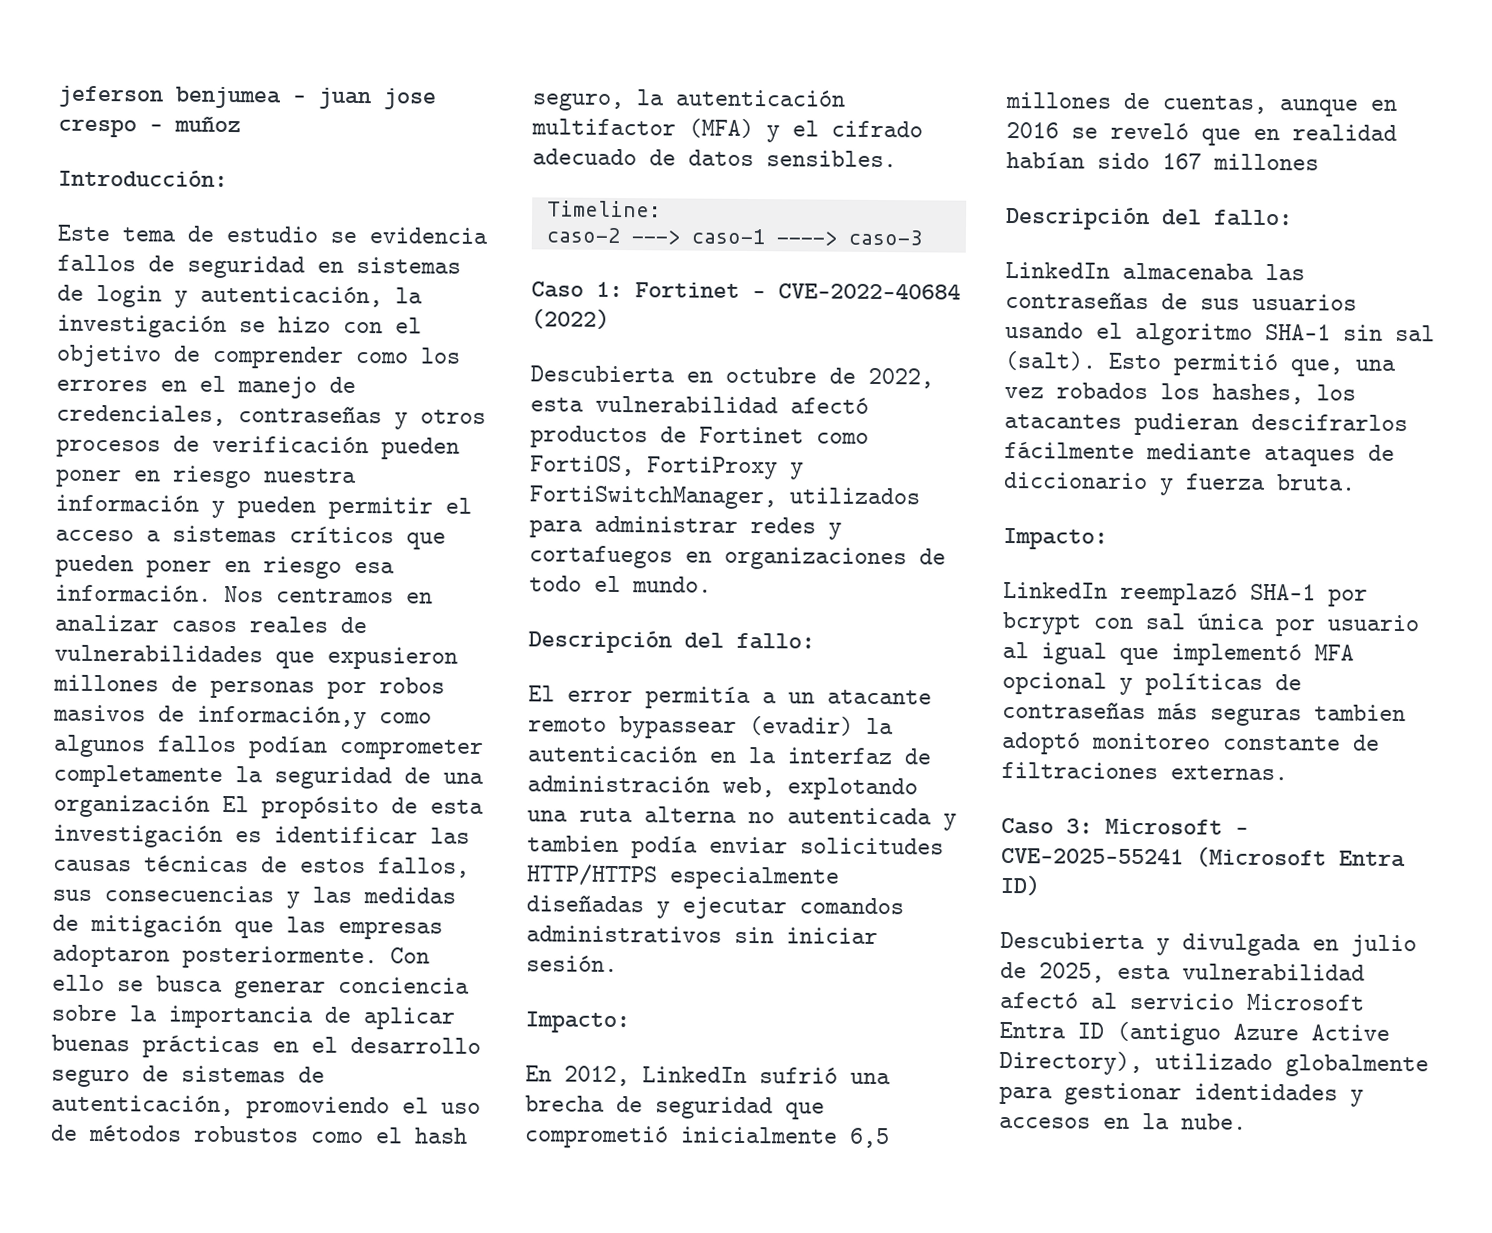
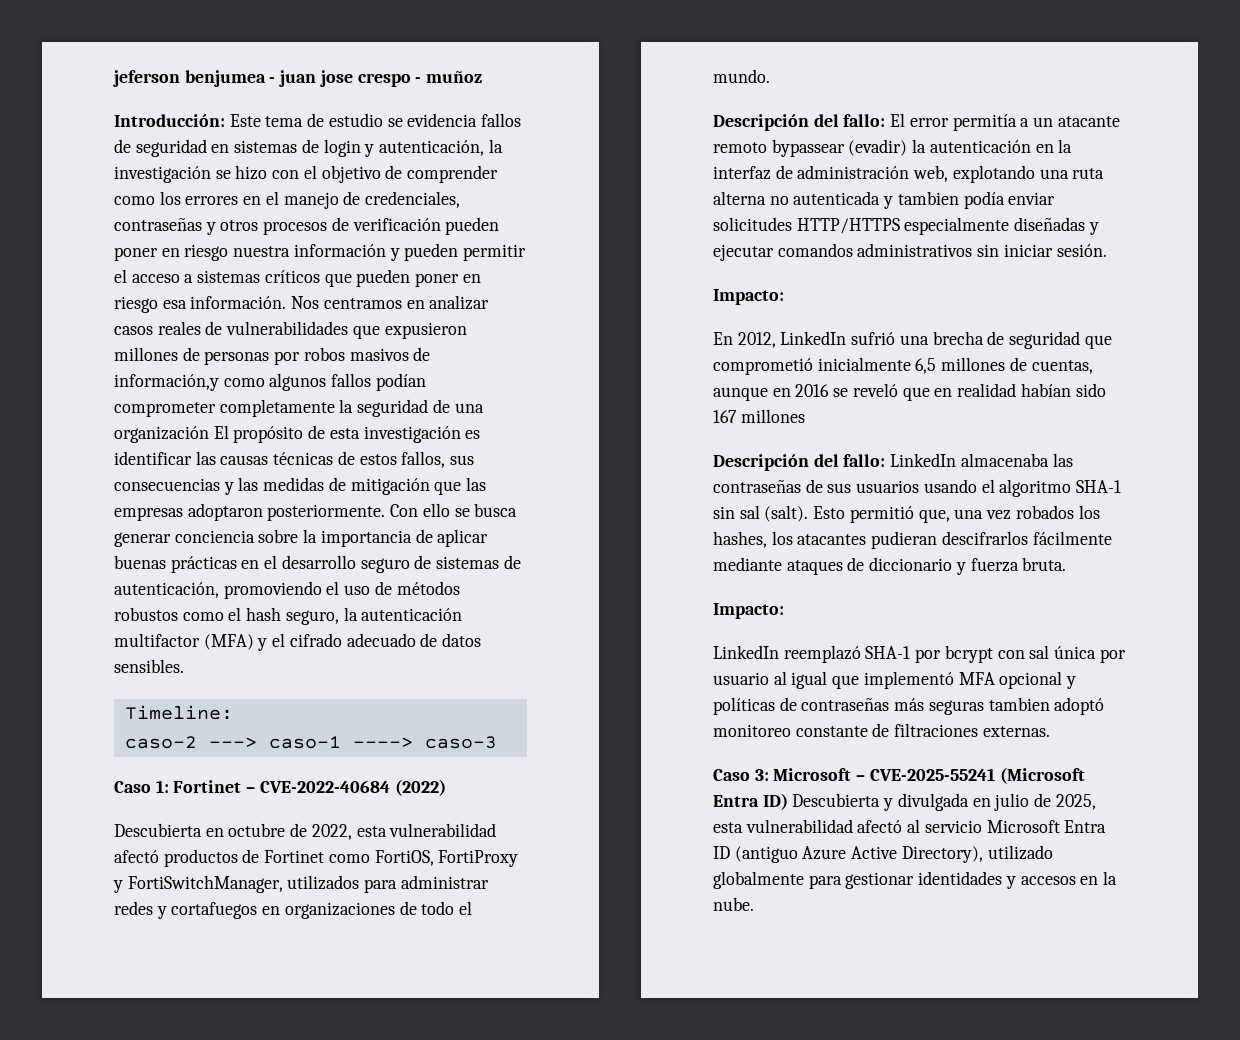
(228, 178) // -> (225, 120) none
(815, 641) // -> (886, 120) none
(1293, 218) // -> (886, 460) none
(1041, 885) // -> (788, 801) none

